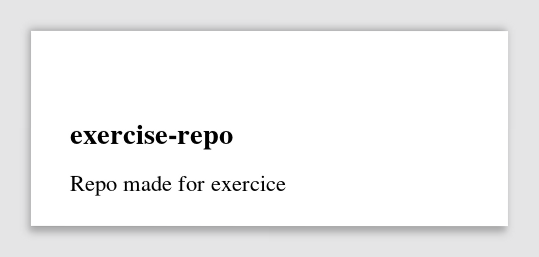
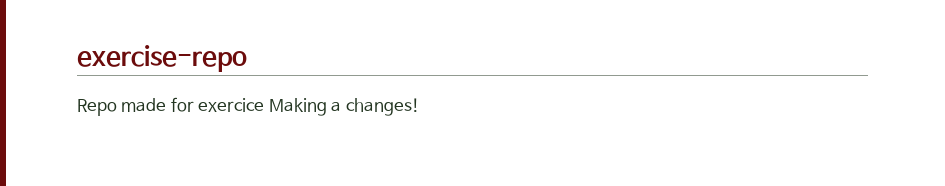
(287, 183) none -> [268,98,420,116] Making a changes!

